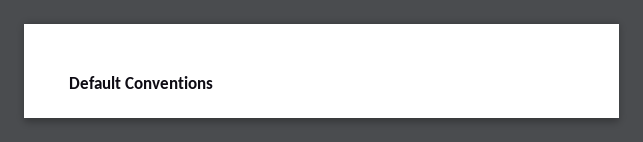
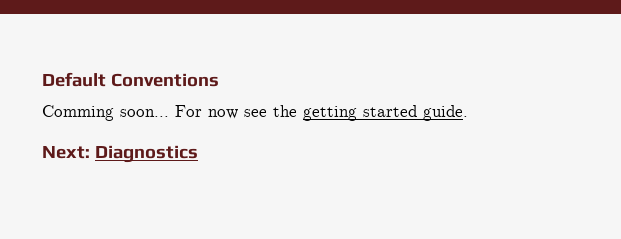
(214, 82) none -> [42,105,468,121] [42,145,198,163] // Comming soon... For now see the getting started guide. // Next: Diagnostics

